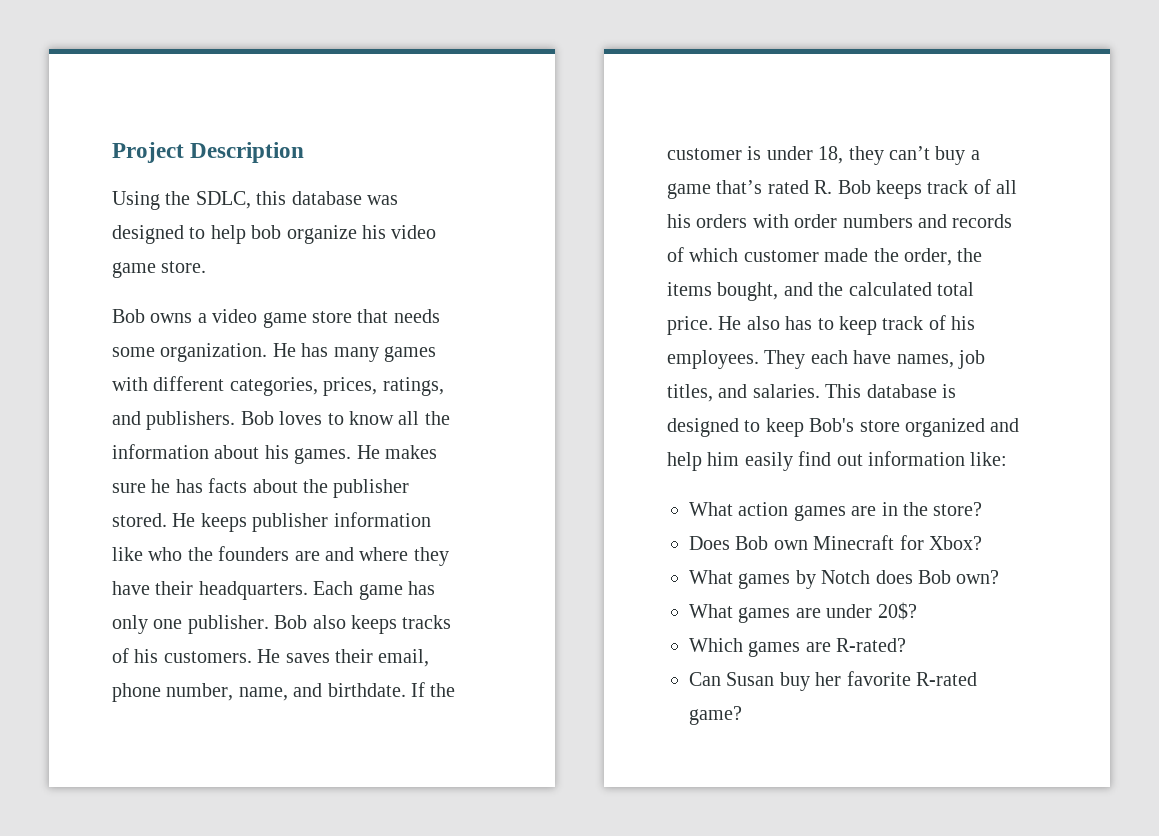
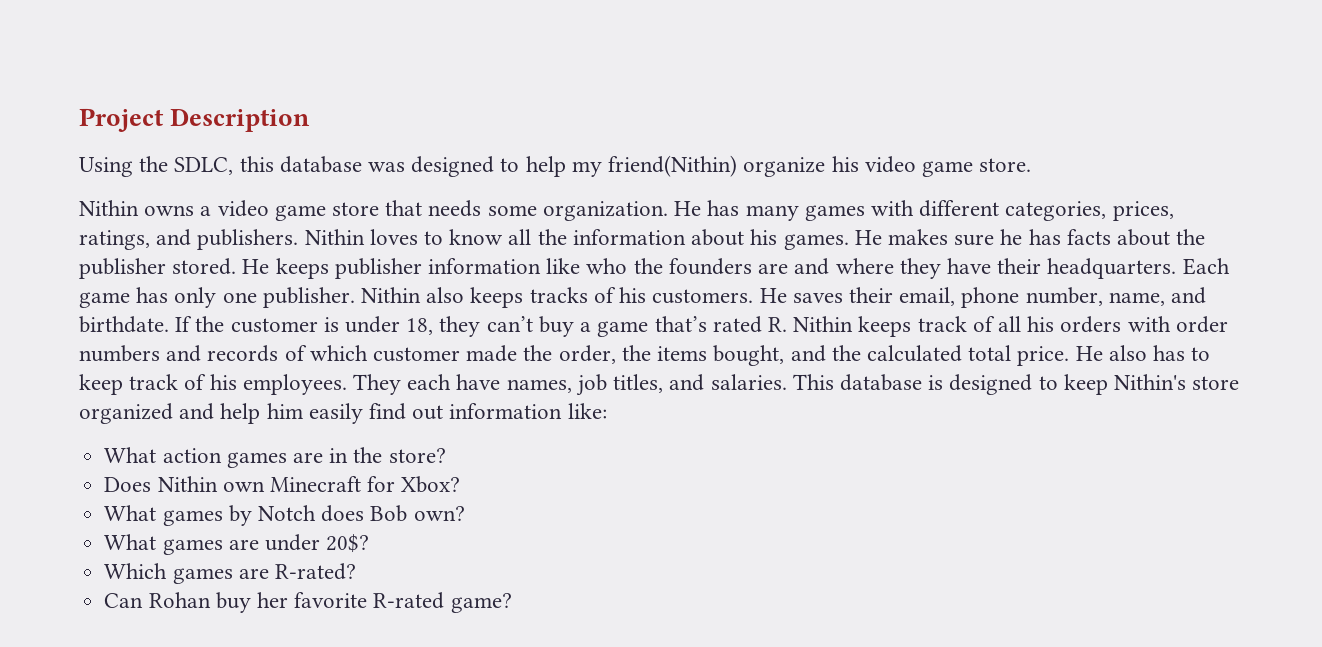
[251,225,282,239] bob -> [571,155,738,177] my friend(Nithin)
[112,309,145,323] Bob -> [79,200,139,216] Nithin
[240,411,274,425] Bob -> [304,229,365,245] Nithin
[274,615,308,629] Bob -> [361,287,422,303] Nithin
[837,180,871,194] Bob -> [793,316,854,332] Nithin
[809,418,855,432] Bob's -> [1113,374,1186,390] Nithin's
[735,536,769,550] Bob -> [157,476,218,492] Nithin
[726,672,775,686] Susan -> [148,592,211,608] Rohan

